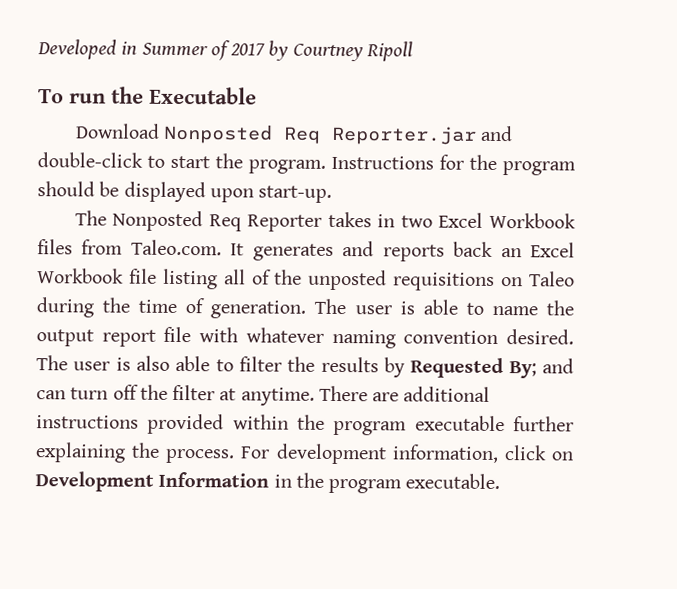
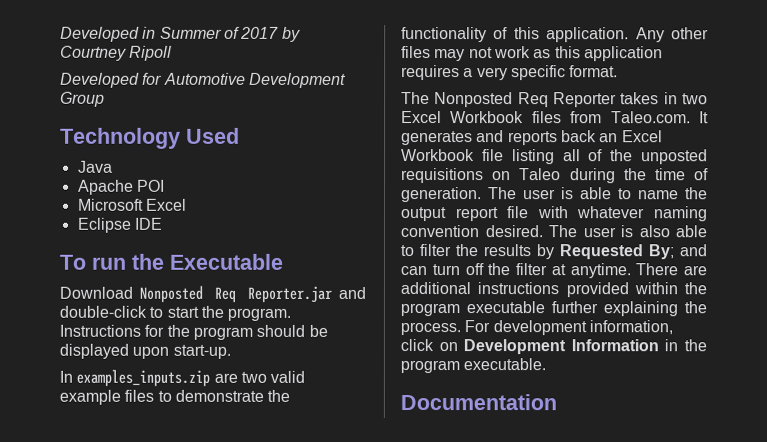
(413, 51) none -> [60,72,346,88] [60,91,105,107] [60,127,240,149] [77,160,113,173] [77,179,165,195] [77,198,187,211] [76,217,163,233] // Developed for Automotive Development Group // Technology Used // Java // Apache POI // Microsoft Excel // Eclipse IDE
(333, 194) none -> [59,369,306,387] [59,389,291,405] [401,27,709,43] [401,46,663,62] [401,65,619,81] // In examples_inputs.zip are two valid example files to demonstrate the functionality of this application. Any other files may not work as this application requires a very specific format.
(501, 481) none -> [400,394,557,411] // Documentation

